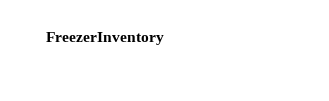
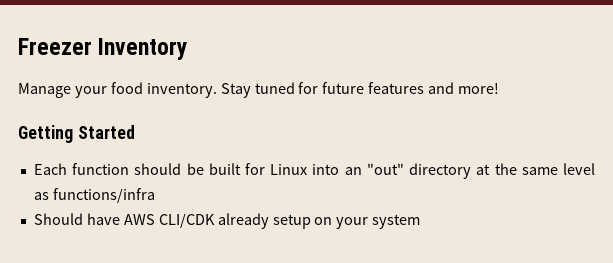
[46,32,164,45] FreezerInventory -> [18,38,188,60] [18,82,500,98] [18,125,135,143] [33,163,596,179] [33,188,155,203] [33,213,421,229] Freezer Inventory // Manage your food inventory. Stay tuned for future features and more! // Getting Started // Each function should be built for Linux into an "out" directory at the same level as functions/infra // Should have AWS CLI/CDK already setup on your system

